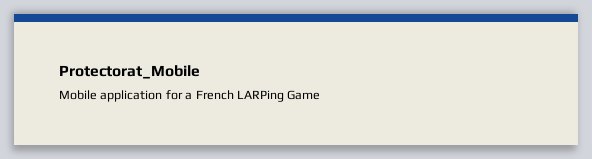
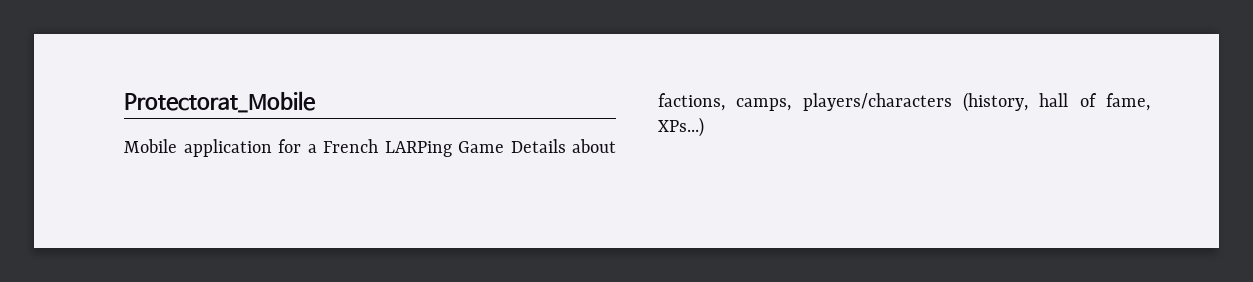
(321, 95) none -> [510,139,616,153] [658,92,1150,112] [658,117,704,137] Details about factions, camps, players/characters (history, hall of fame, XPs...)

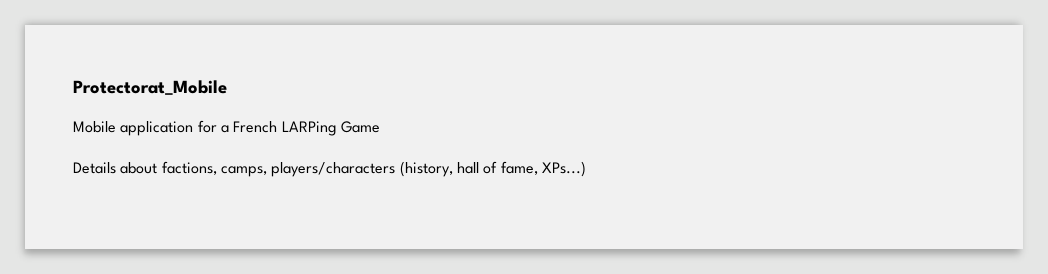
(504, 147) none -> (380, 127) //

